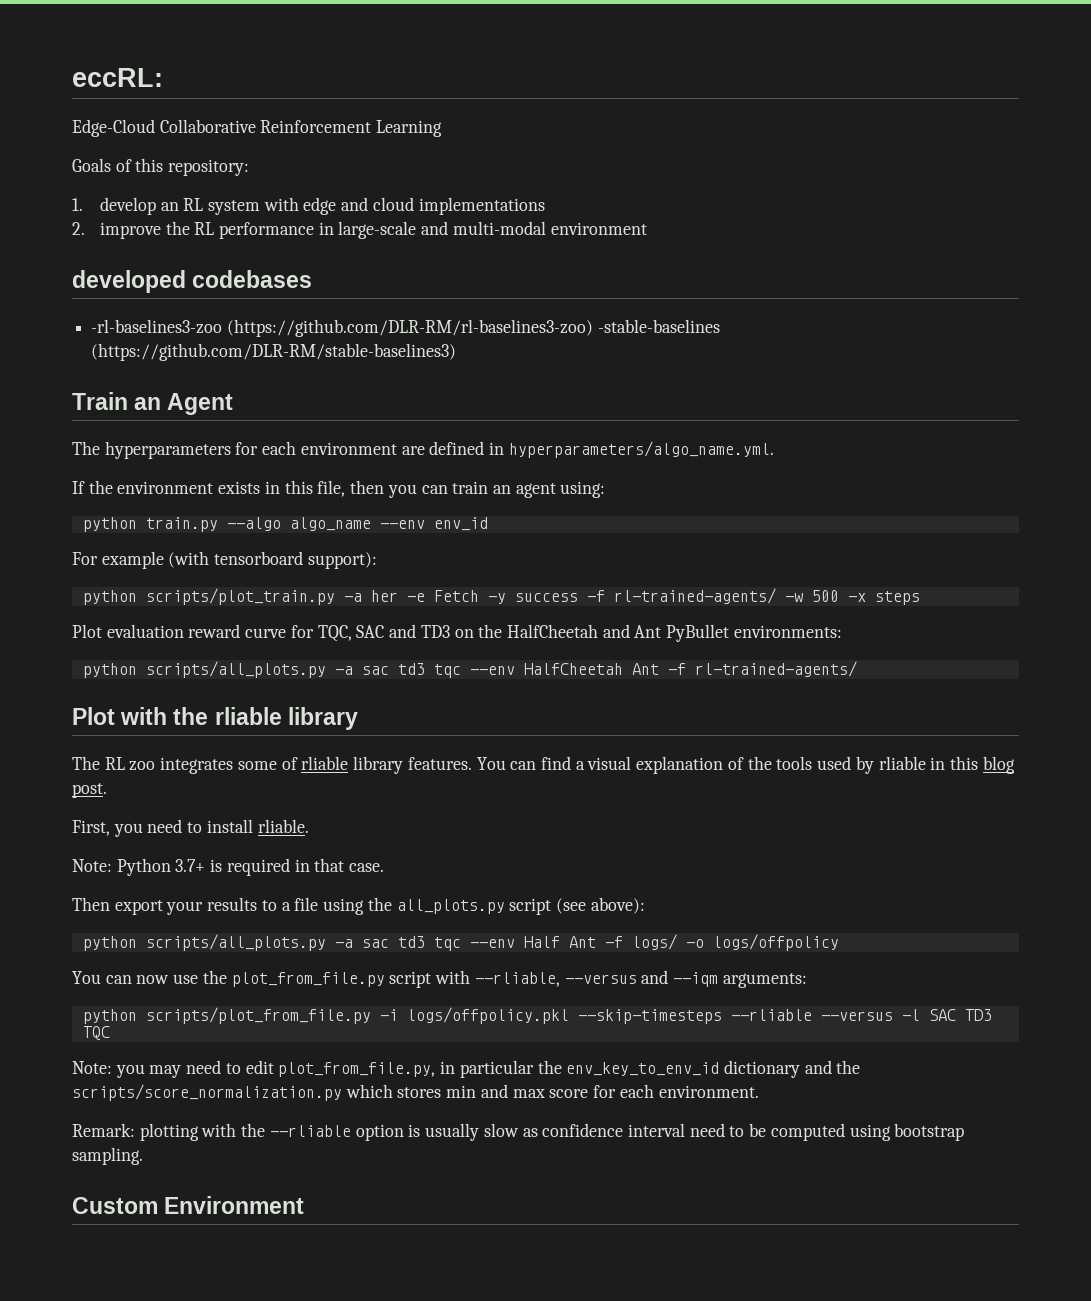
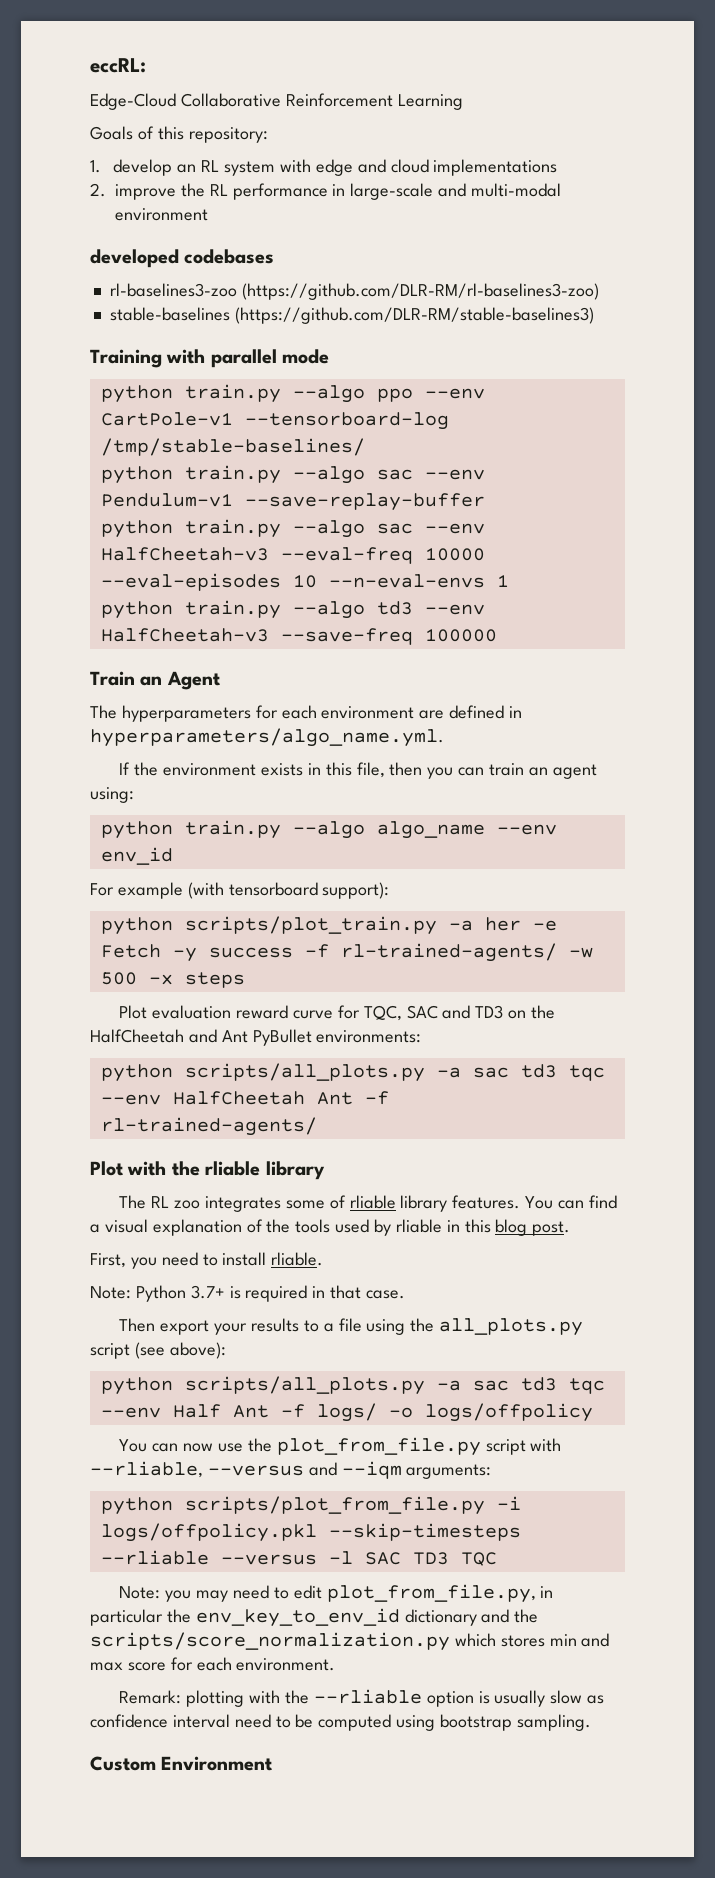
[91,319,223,334] -rl-baselines3-zoo -> [109,283,237,297] rl-baselines3-zoo
[597,319,720,333] -stable-baselines -> [109,307,230,321] // stable-baselines
(457, 352) none -> [90,349,330,368] [100,384,485,403] [100,412,449,430] [100,438,365,456] [100,465,485,484] [100,493,485,511] [100,519,485,538] [100,547,485,564] [100,573,509,591] [100,600,485,619] [100,628,497,645] // Training with parallel mode // python train.py --algo ppo --env CartPole-v1 --tensorboard-log /tmp/stable-baselines/ // python train.py --algo sac --env Pendulum-v1 --save-replay-buffer // python train.py --algo sac --env HalfCheetah-v3 --eval-freq 10000 --eval-episodes 10 --n-eval-envs 1 // python train.py --algo td3 --env HalfCheetah-v3 --save-freq 100000

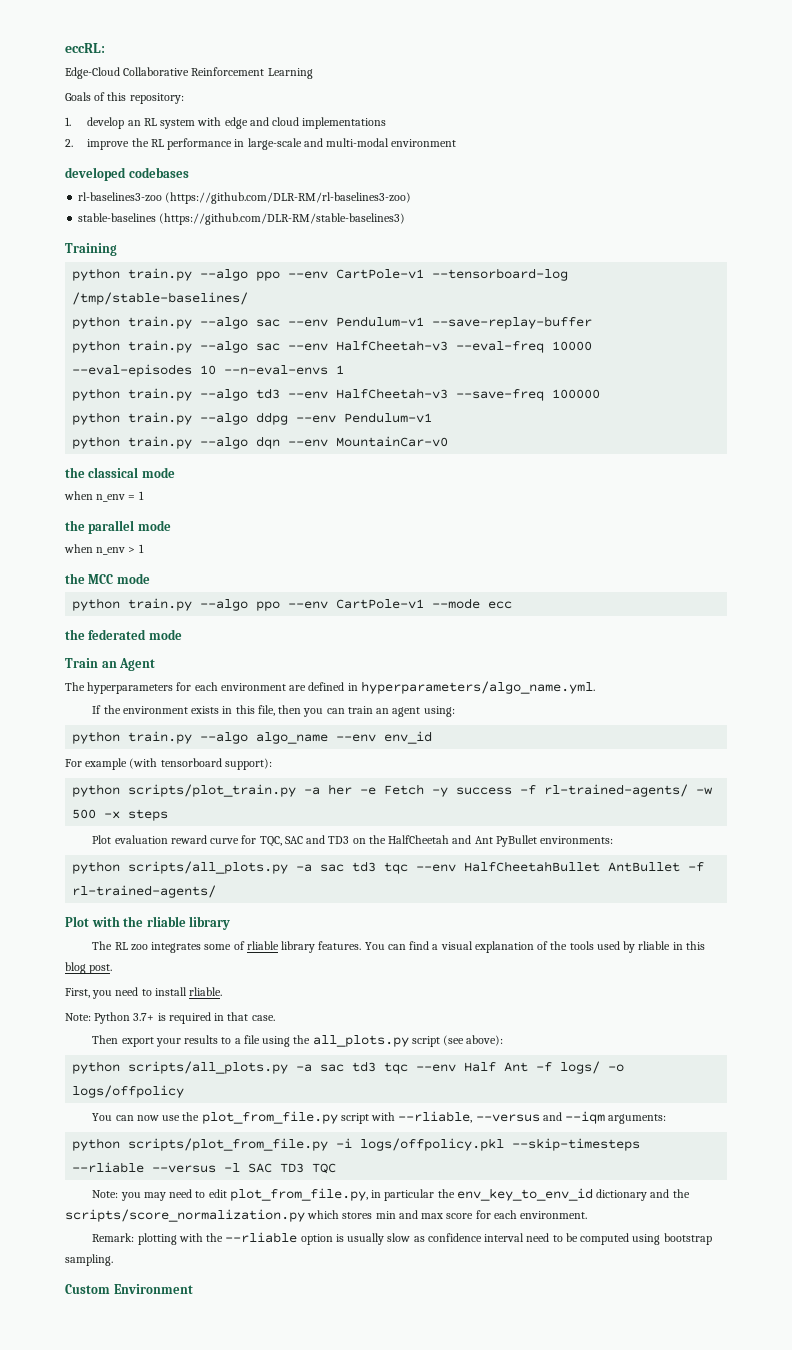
[166,349,330,368] with parallel mode -> (117, 249) none
(497, 635) none -> [72,412,433,425] [72,436,449,449] [65,467,175,478] [64,491,144,502] [65,520,171,534] [64,544,144,555] [65,573,150,584] [72,598,513,611] [65,629,182,640] // python train.py --algo ddpg --env Pendulum-v1 // python train.py --algo dqn --env MountainCar-v0 // the classical mode // when n_env = 1 // the parallel mode // when n_env > 1 // the MCC mode // python train.py --algo ppo --env CartPole-v1 --mode ecc // the federated mode
[172,1091,353,1105] HalfCheetah Ant -> [464,861,681,872] HalfCheetahBullet AntBullet

